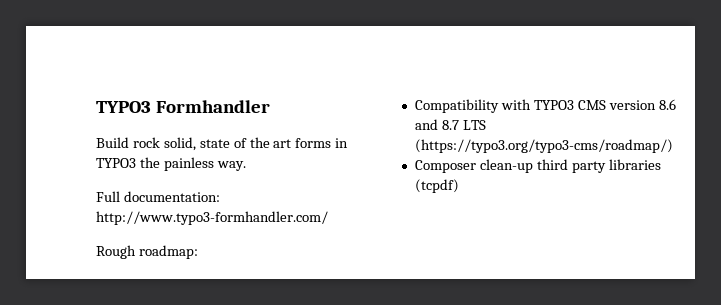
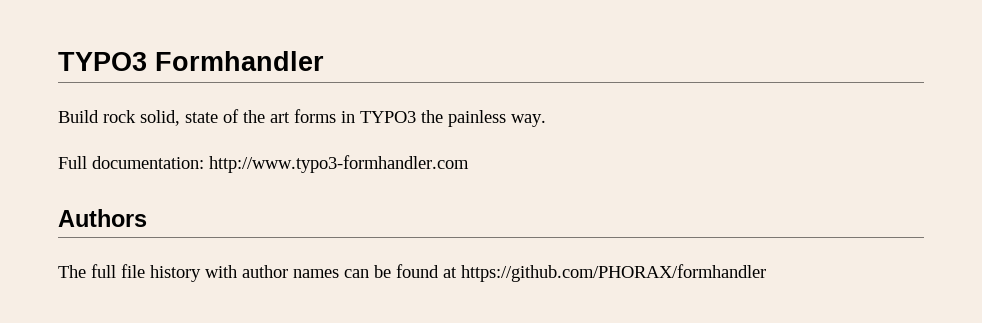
[96,211,328,225] [96,245,198,259] [414,99,676,113] [414,119,486,130] [414,139,673,153] [414,159,661,173] [414,179,459,193] http://www.typo3-formhandler.com/ // Rough roadmap: // Compatibility with TYPO3 CMS version 8.6 and 8.7 LTS (https://typo3.org/typo3-cms/roadmap/) // Composer clean-up third party libraries (tcpdf) -> [209,155,469,173] [58,209,147,227] [58,264,766,282] http://www.typo3-formhandler.com // Authors // The full file history with author names can be found at https://github.com/PHORAX/formhandler

